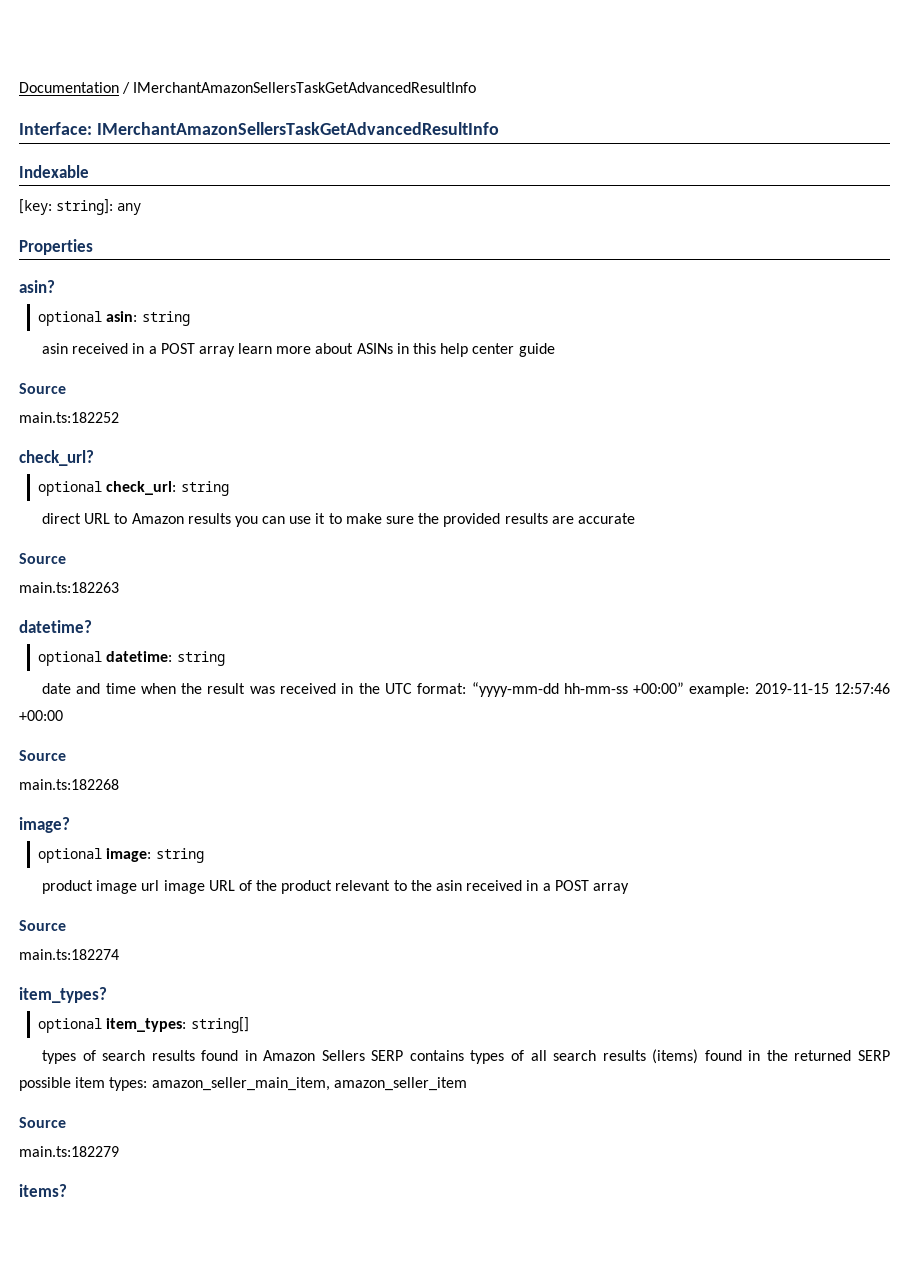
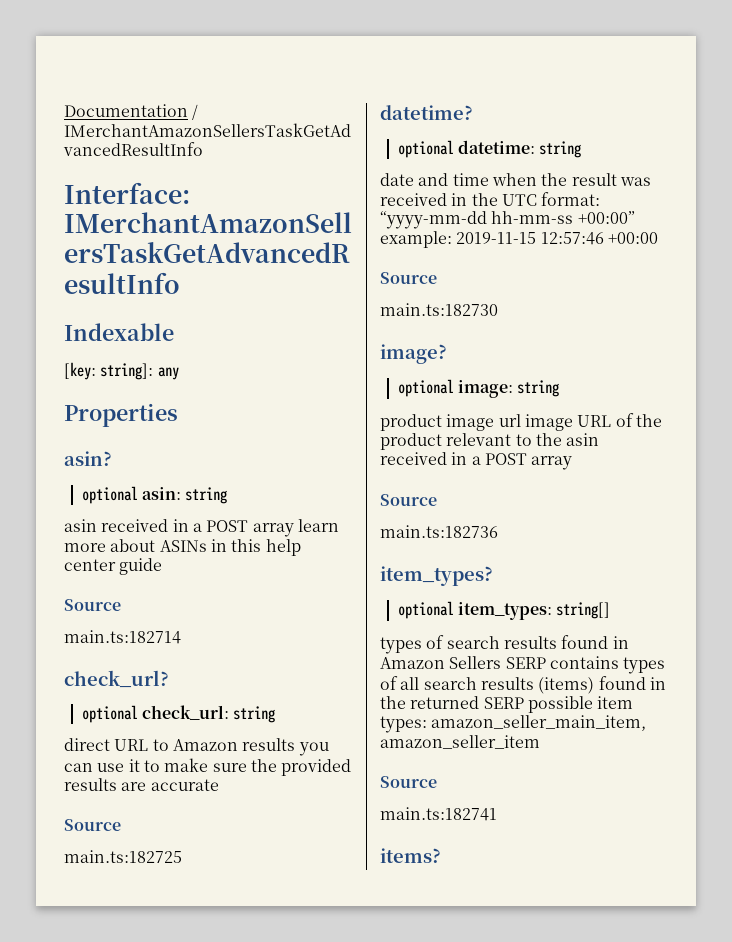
[19,412,119,423] main.ts:182252 -> [64,630,181,644] main.ts:182714
[19,582,119,593] main.ts:182263 -> [64,850,182,863] main.ts:182725
[19,779,119,790] main.ts:182268 -> [380,303,498,316] main.ts:182730
[19,949,119,960] main.ts:182274 -> [380,525,498,538] main.ts:182736
[19,1146,119,1157] main.ts:182279 -> [380,807,497,821] main.ts:182741

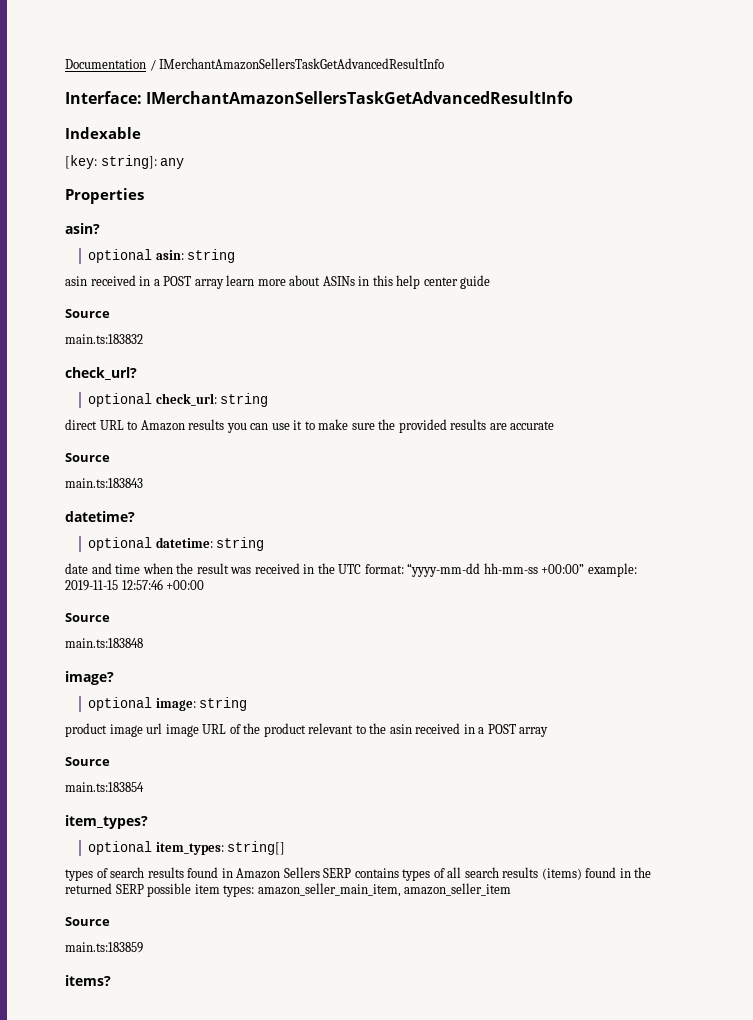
[64,630,181,644] main.ts:182714 -> [65,334,143,344] main.ts:183832
[64,850,182,863] main.ts:182725 -> [65,478,143,488] main.ts:183843
[380,303,498,316] main.ts:182730 -> [65,638,143,648] main.ts:183848
[380,525,498,538] main.ts:182736 -> [65,782,144,792] main.ts:183854
[380,807,497,821] main.ts:182741 -> [65,942,143,953] main.ts:183859

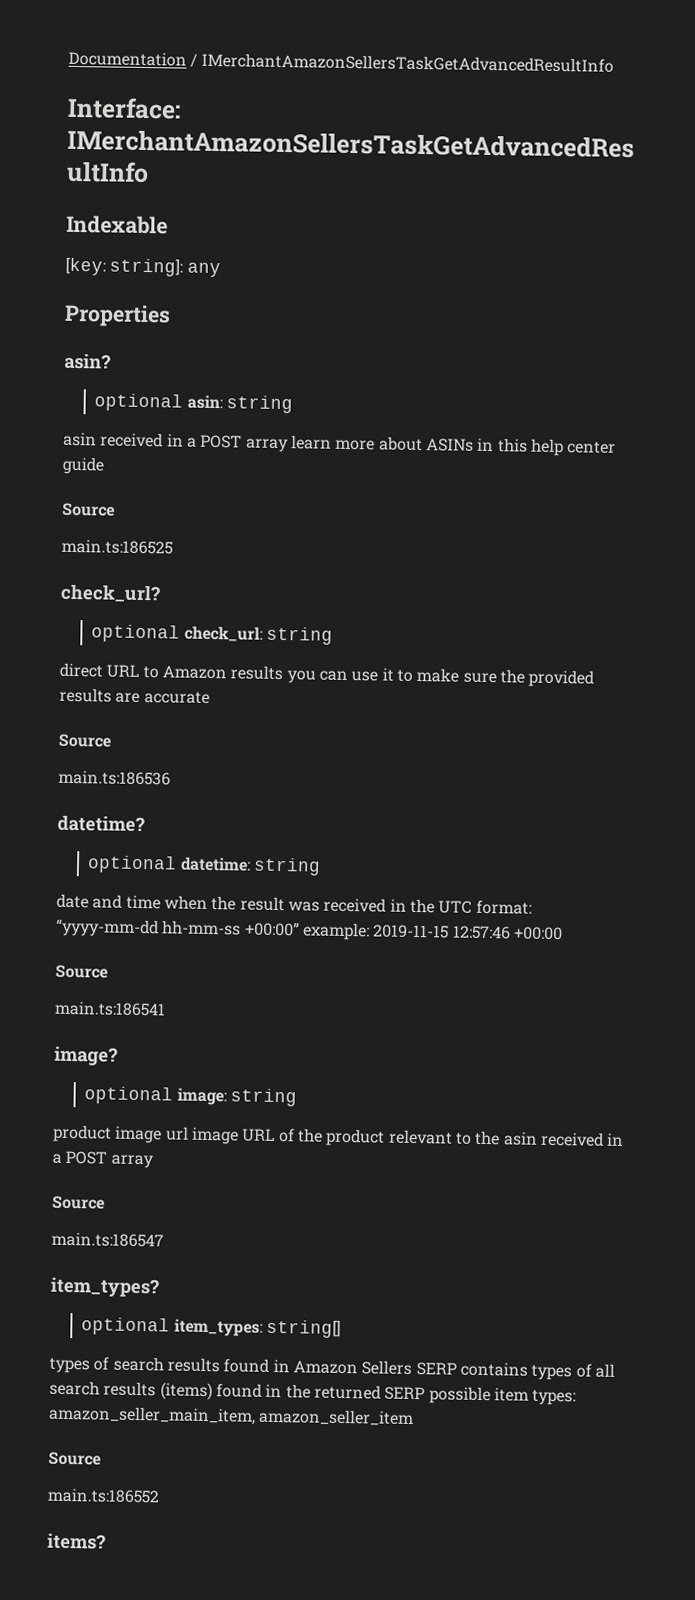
[65,334,143,344] main.ts:183832 -> [61,538,173,555] main.ts:186525
[65,478,143,488] main.ts:183843 -> [58,769,171,786] main.ts:186536
[65,638,143,648] main.ts:183848 -> [54,1000,166,1017] main.ts:186541
[65,782,144,792] main.ts:183854 -> [51,1231,164,1248] main.ts:186547
[65,942,143,953] main.ts:183859 -> [47,1487,159,1504] main.ts:186552

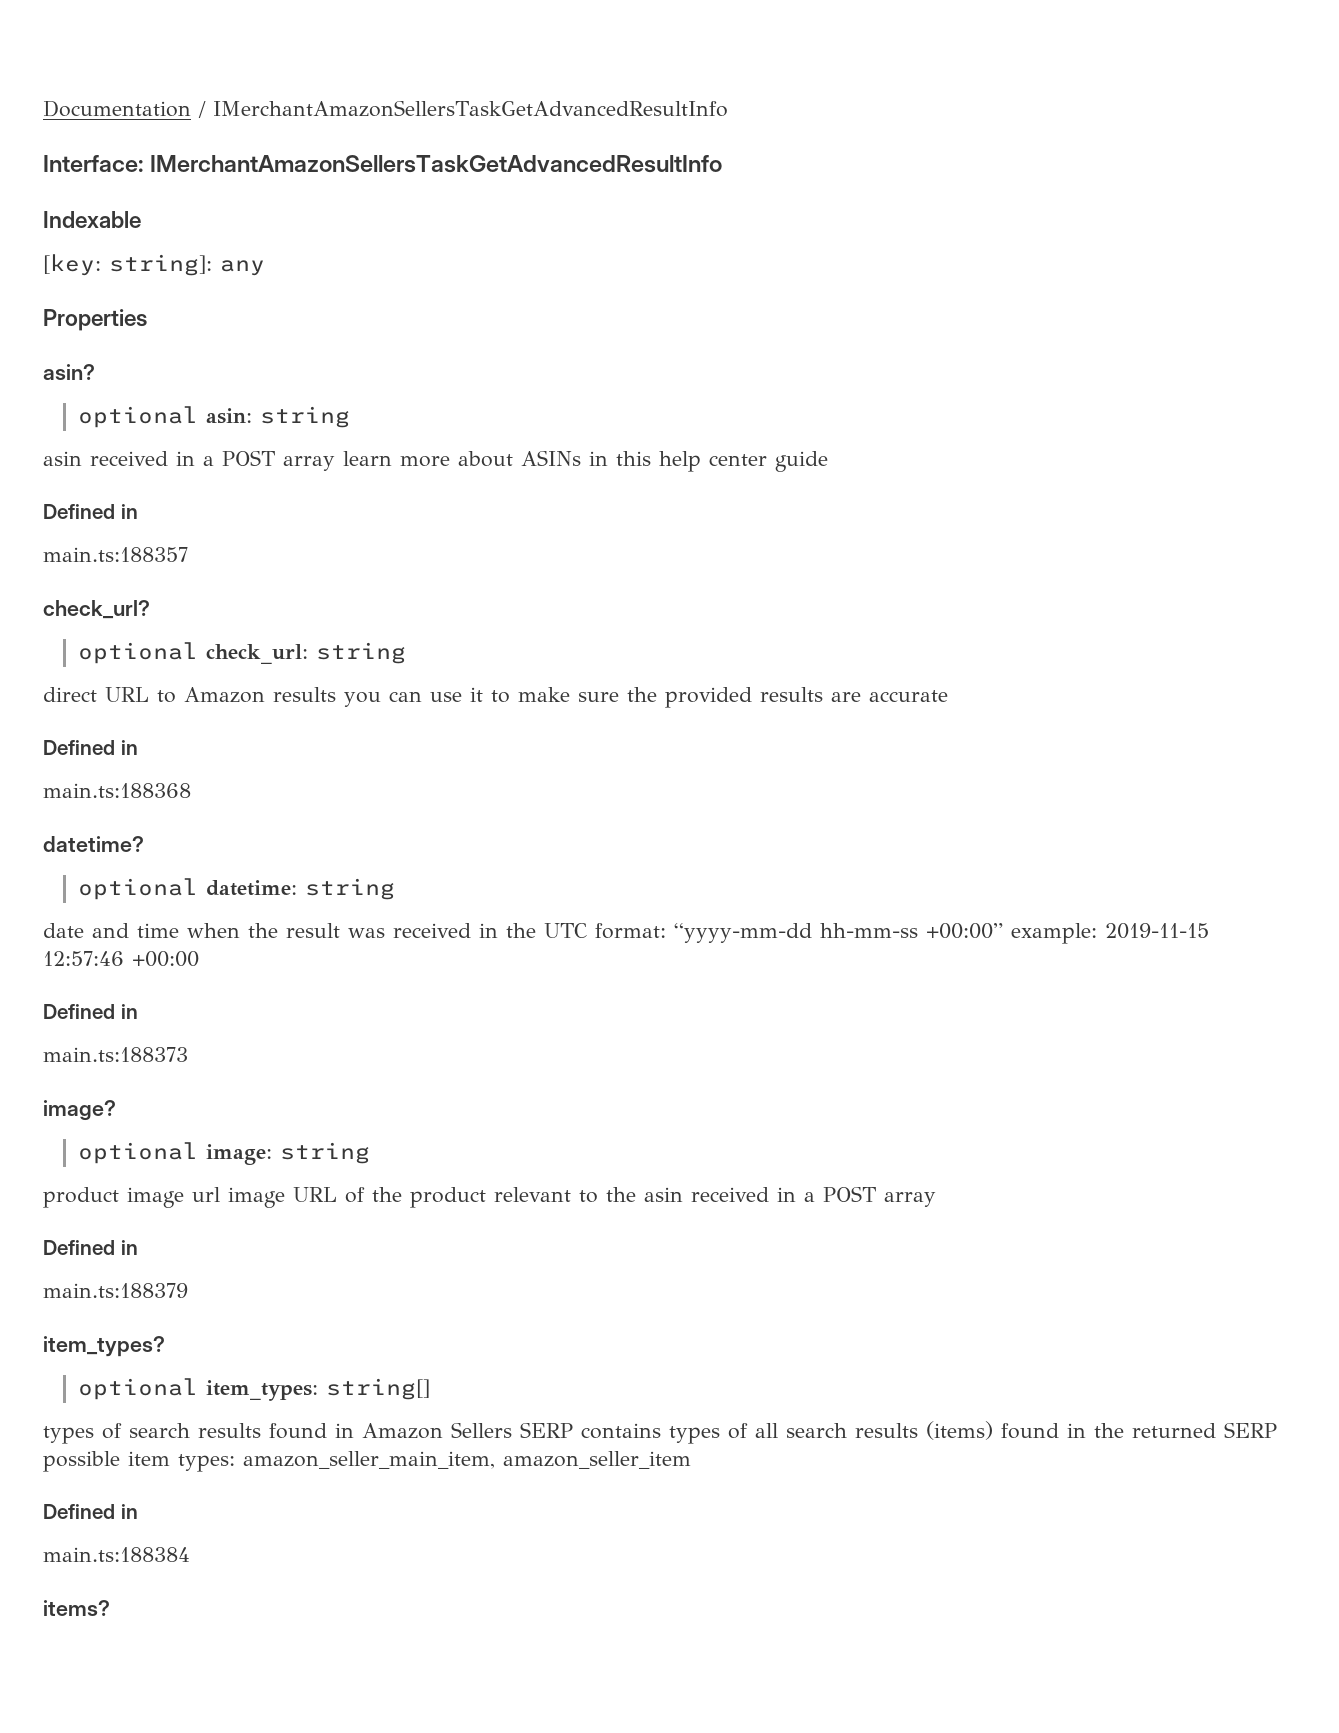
[62,502,115,517] [61,538,173,555] Source // main.ts:186525 -> [43,504,138,519] [43,547,188,562] Defined in // main.ts:188357
[58,733,111,748] [58,769,171,786] Source // main.ts:186536 -> [43,740,138,755] [43,783,191,798] Defined in // main.ts:188368
[55,964,108,979] [54,1000,166,1017] Source // main.ts:186541 -> [43,1004,138,1019] [43,1047,188,1062] Defined in // main.ts:188373
[52,1195,105,1210] [51,1231,164,1248] Source // main.ts:186547 -> [43,1240,138,1255] [43,1283,188,1298] Defined in // main.ts:188379
[48,1451,101,1466] [47,1487,159,1504] Source // main.ts:186552 -> [43,1504,138,1519] [43,1547,190,1562] Defined in // main.ts:188384

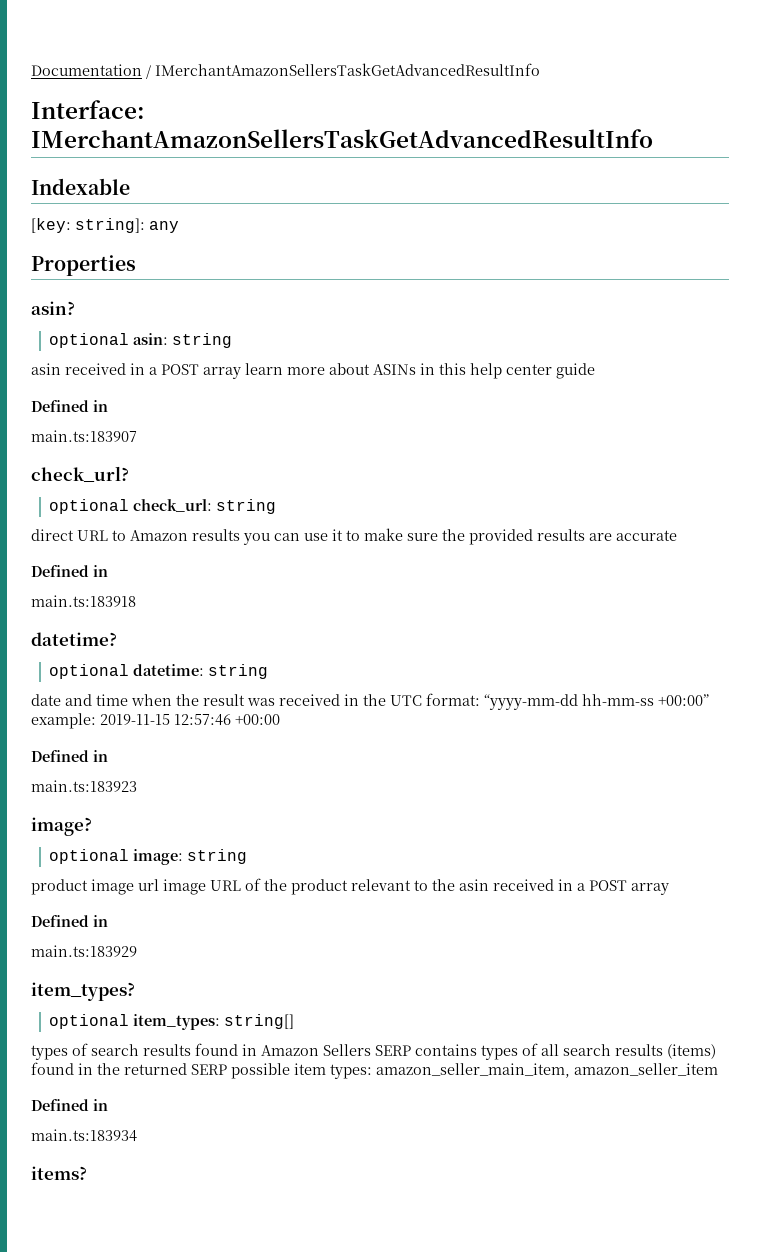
[43,547,188,562] main.ts:188357 -> [31,430,137,442] main.ts:183907
[43,783,191,798] main.ts:188368 -> [31,595,136,607] main.ts:183918
[43,1047,188,1062] main.ts:188373 -> [31,780,137,792] main.ts:183923
[43,1283,188,1298] main.ts:188379 -> [31,945,137,957] main.ts:183929
[43,1547,190,1562] main.ts:188384 -> [31,1129,137,1142] main.ts:183934

